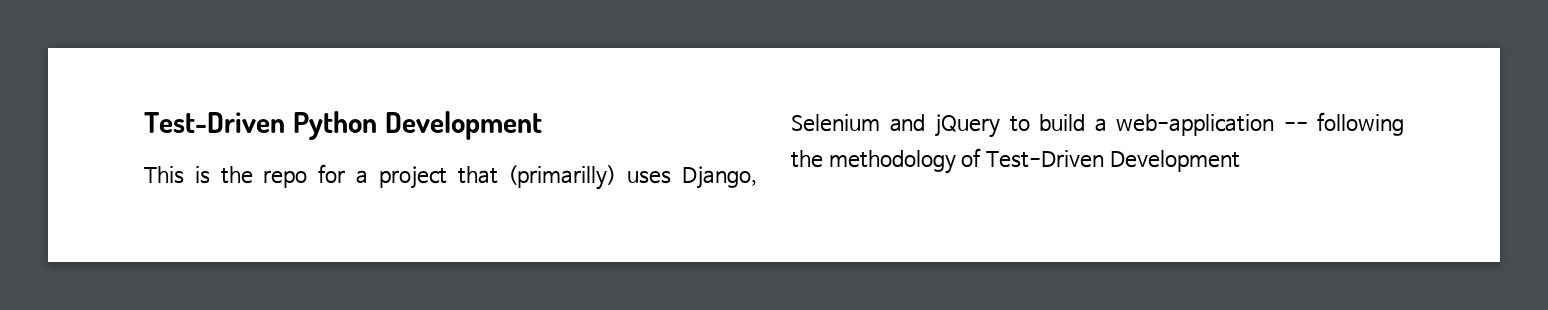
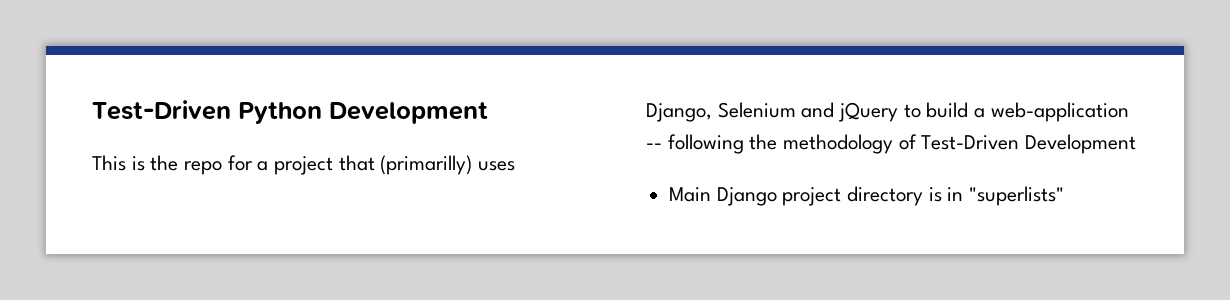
(1240, 161) none -> [669,186,1065,206] // Main Django project directory is in "superlists"

